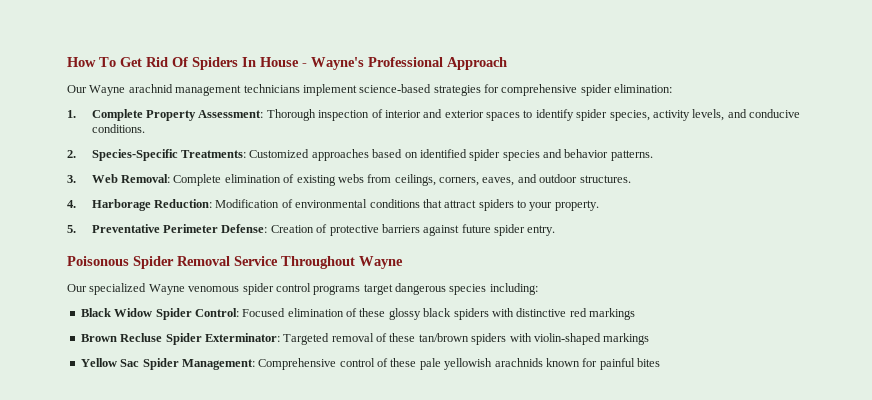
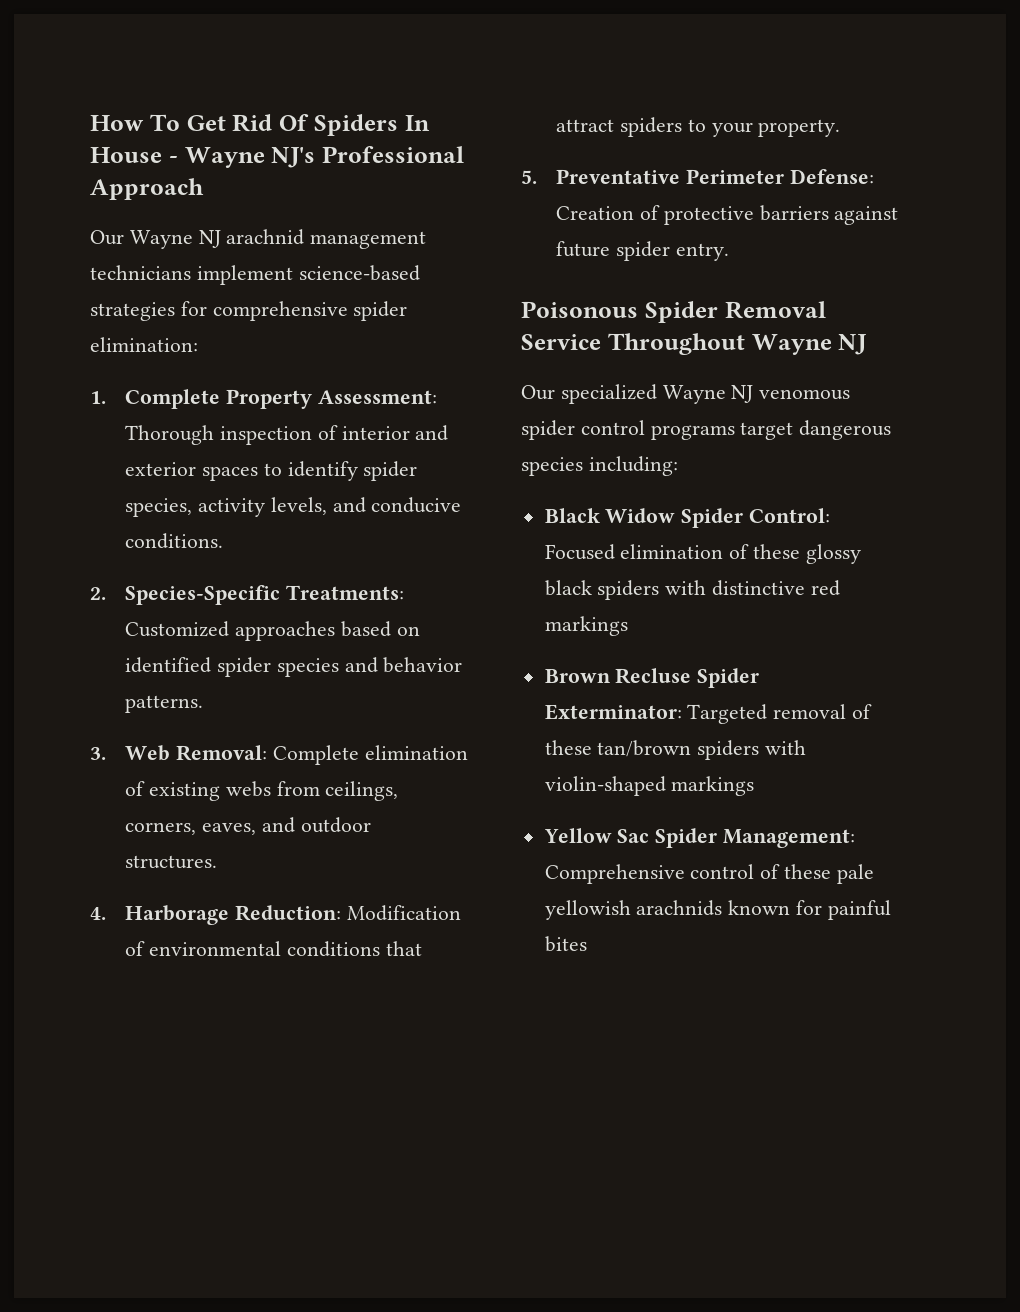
[311,57,364,70] Wayne's -> [184,147,316,168] Wayne NJ's
(126, 90) none -> [198,230,221,248] NJ
(403, 262) none -> [838,334,868,355] NJ
(185, 289) none -> [731,385,754,403] NJ

